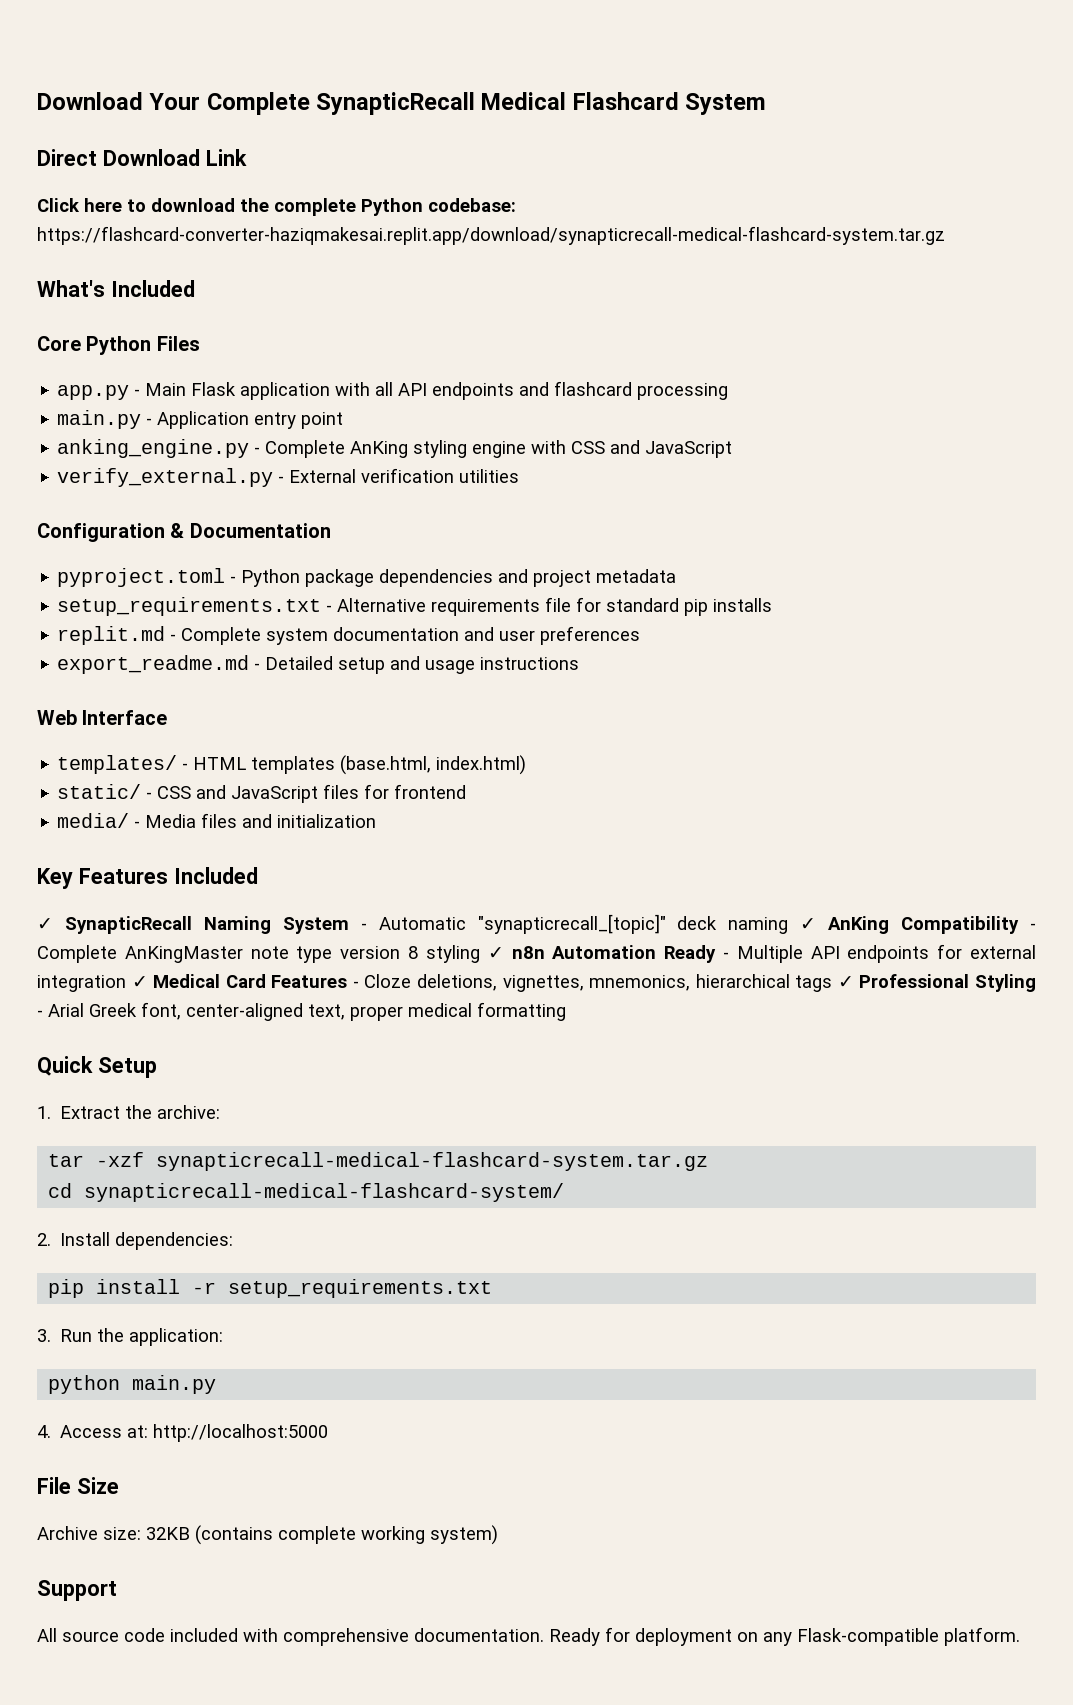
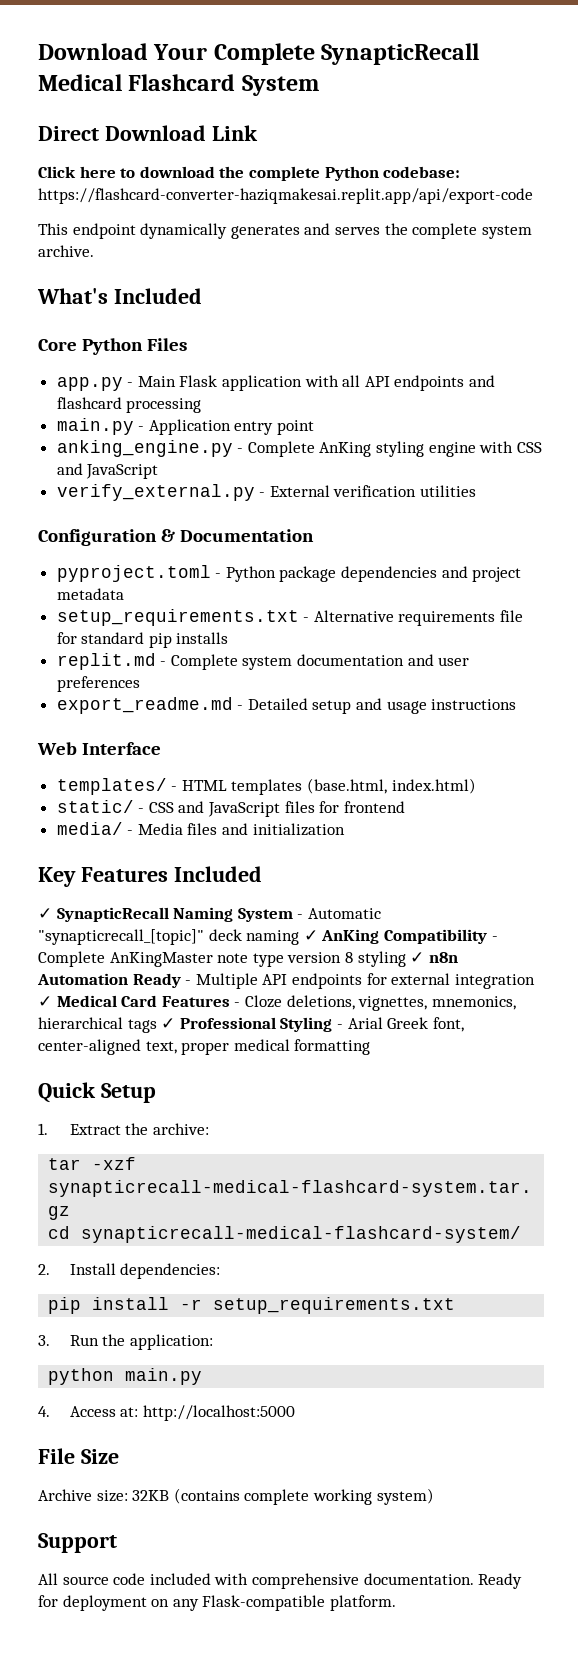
[37,226,945,245] https://flashcard-converter-haziqmakesai.replit.app/download/synapticrecall-medical-flashcard-system.tar.gz -> [38,188,533,204] [38,223,532,239] [38,245,94,257] https://flashcard-converter-haziqmakesai.replit.app/api/export-code // This endpoint dynamically generates and serves the complete system archive.

